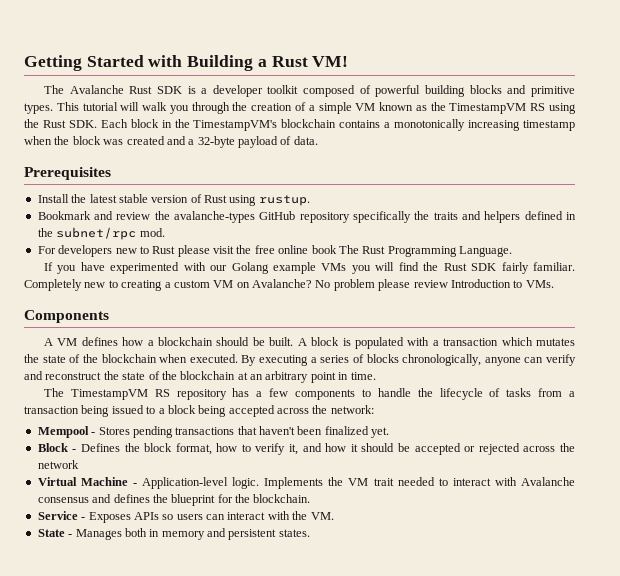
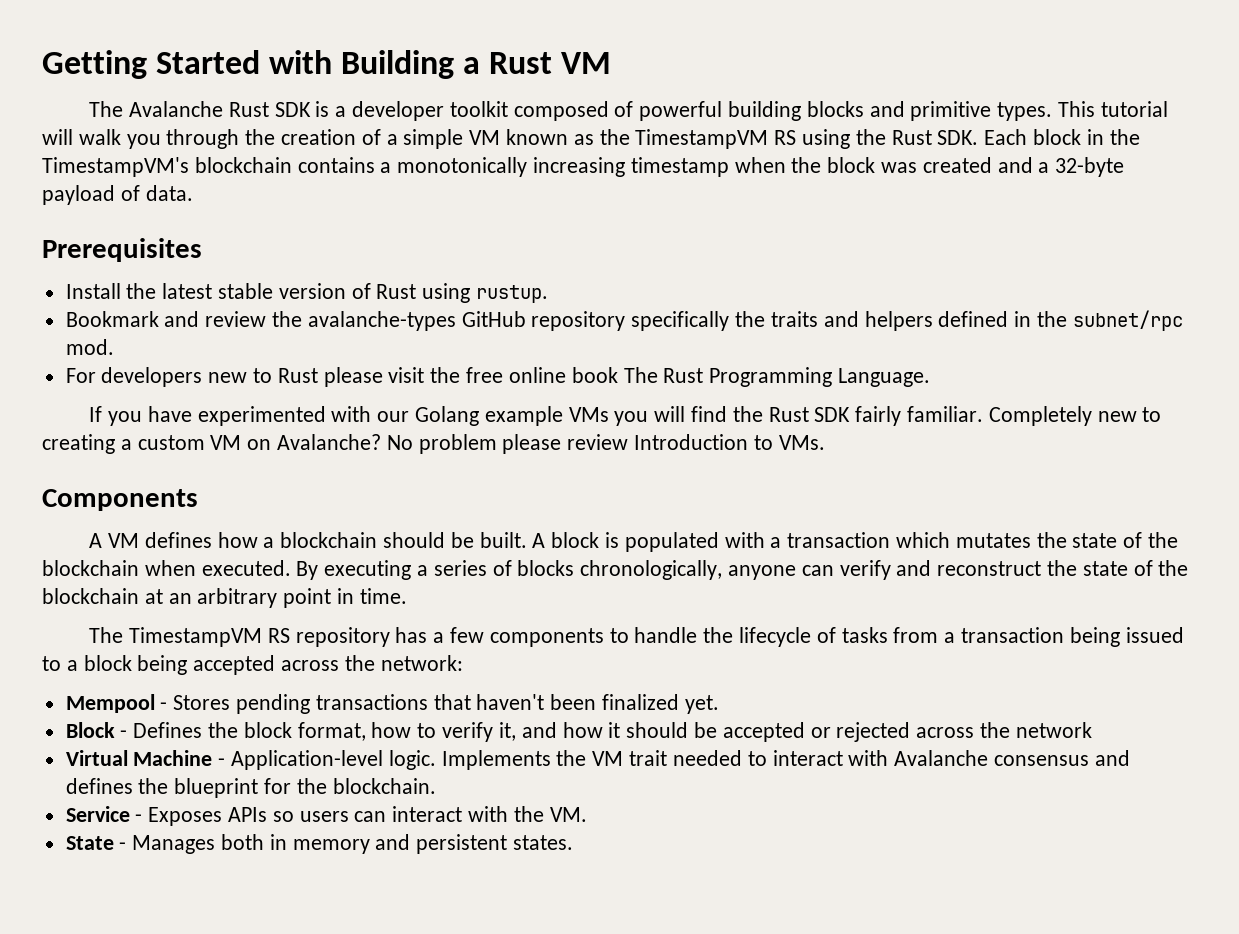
[312,56,349,67] VM! -> [561,52,612,74] VM

